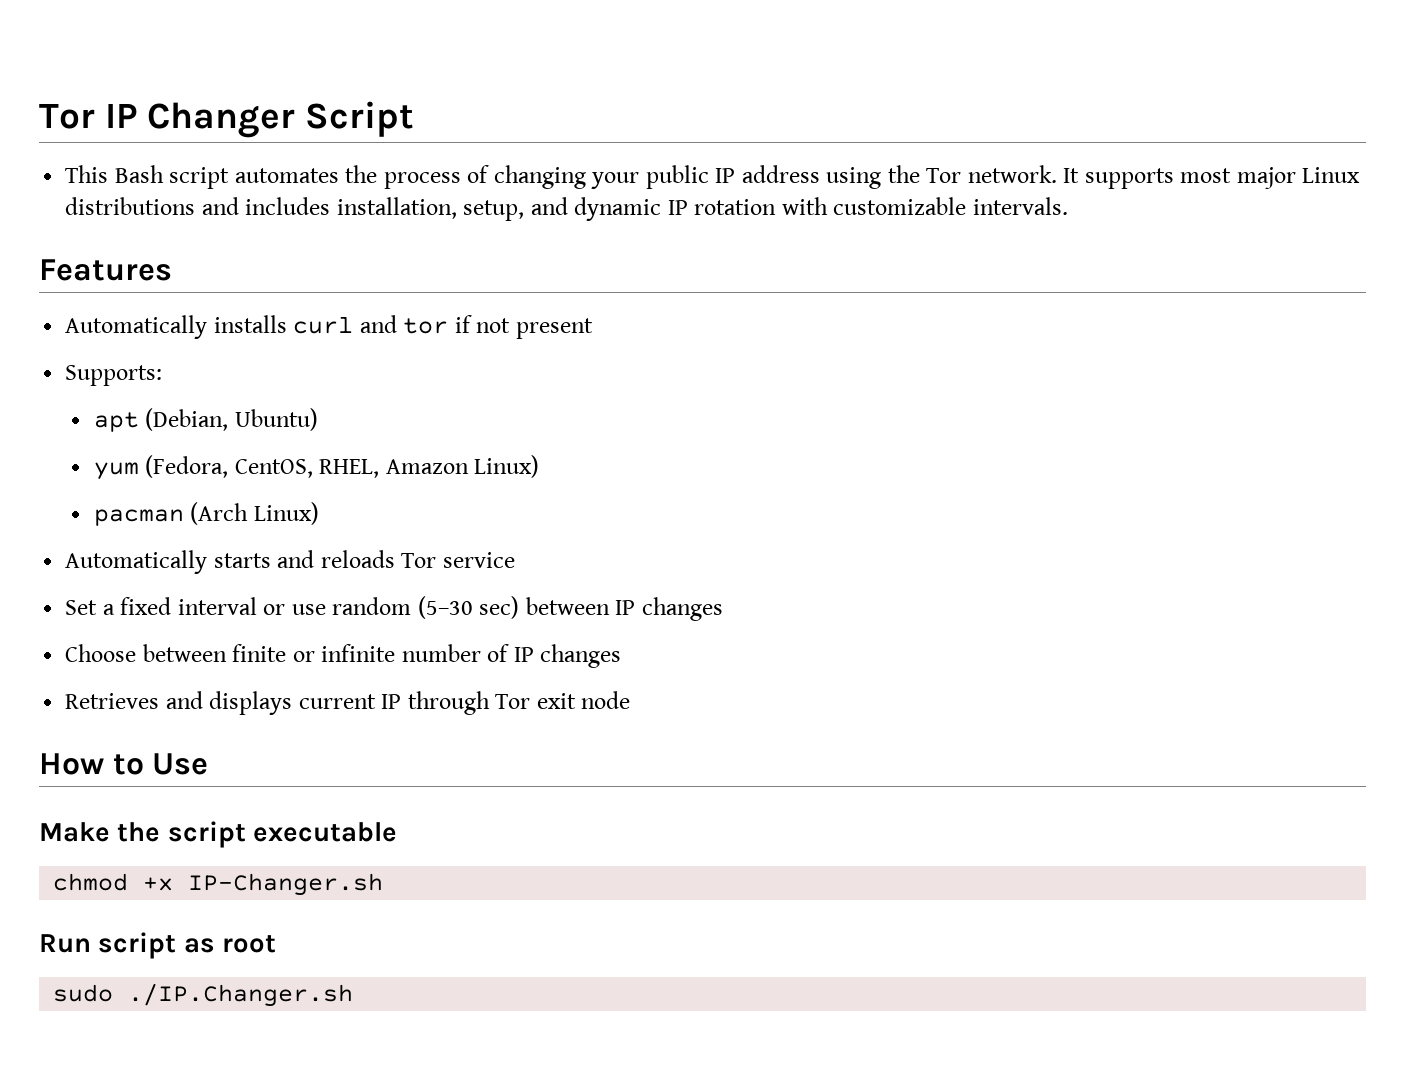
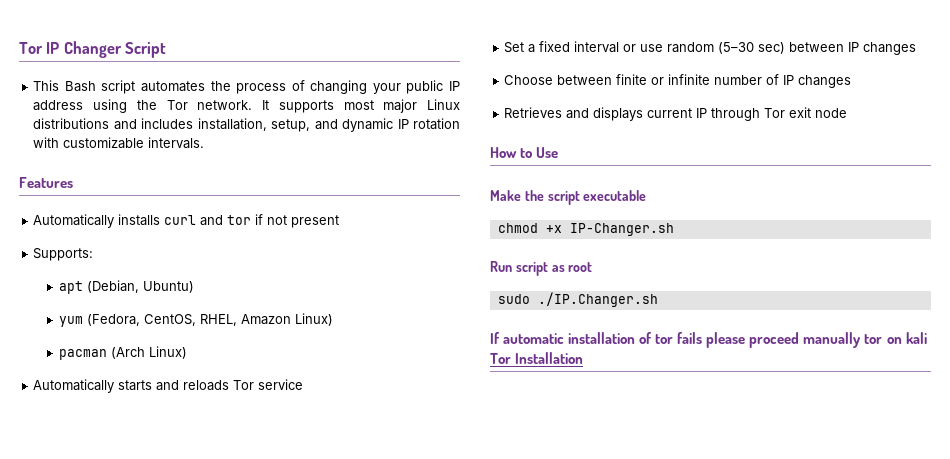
(354, 995) none -> [490,332,927,348] [490,352,584,364] // If automatic installation of tor fails please proceed manually tor on kali Tor Installation

